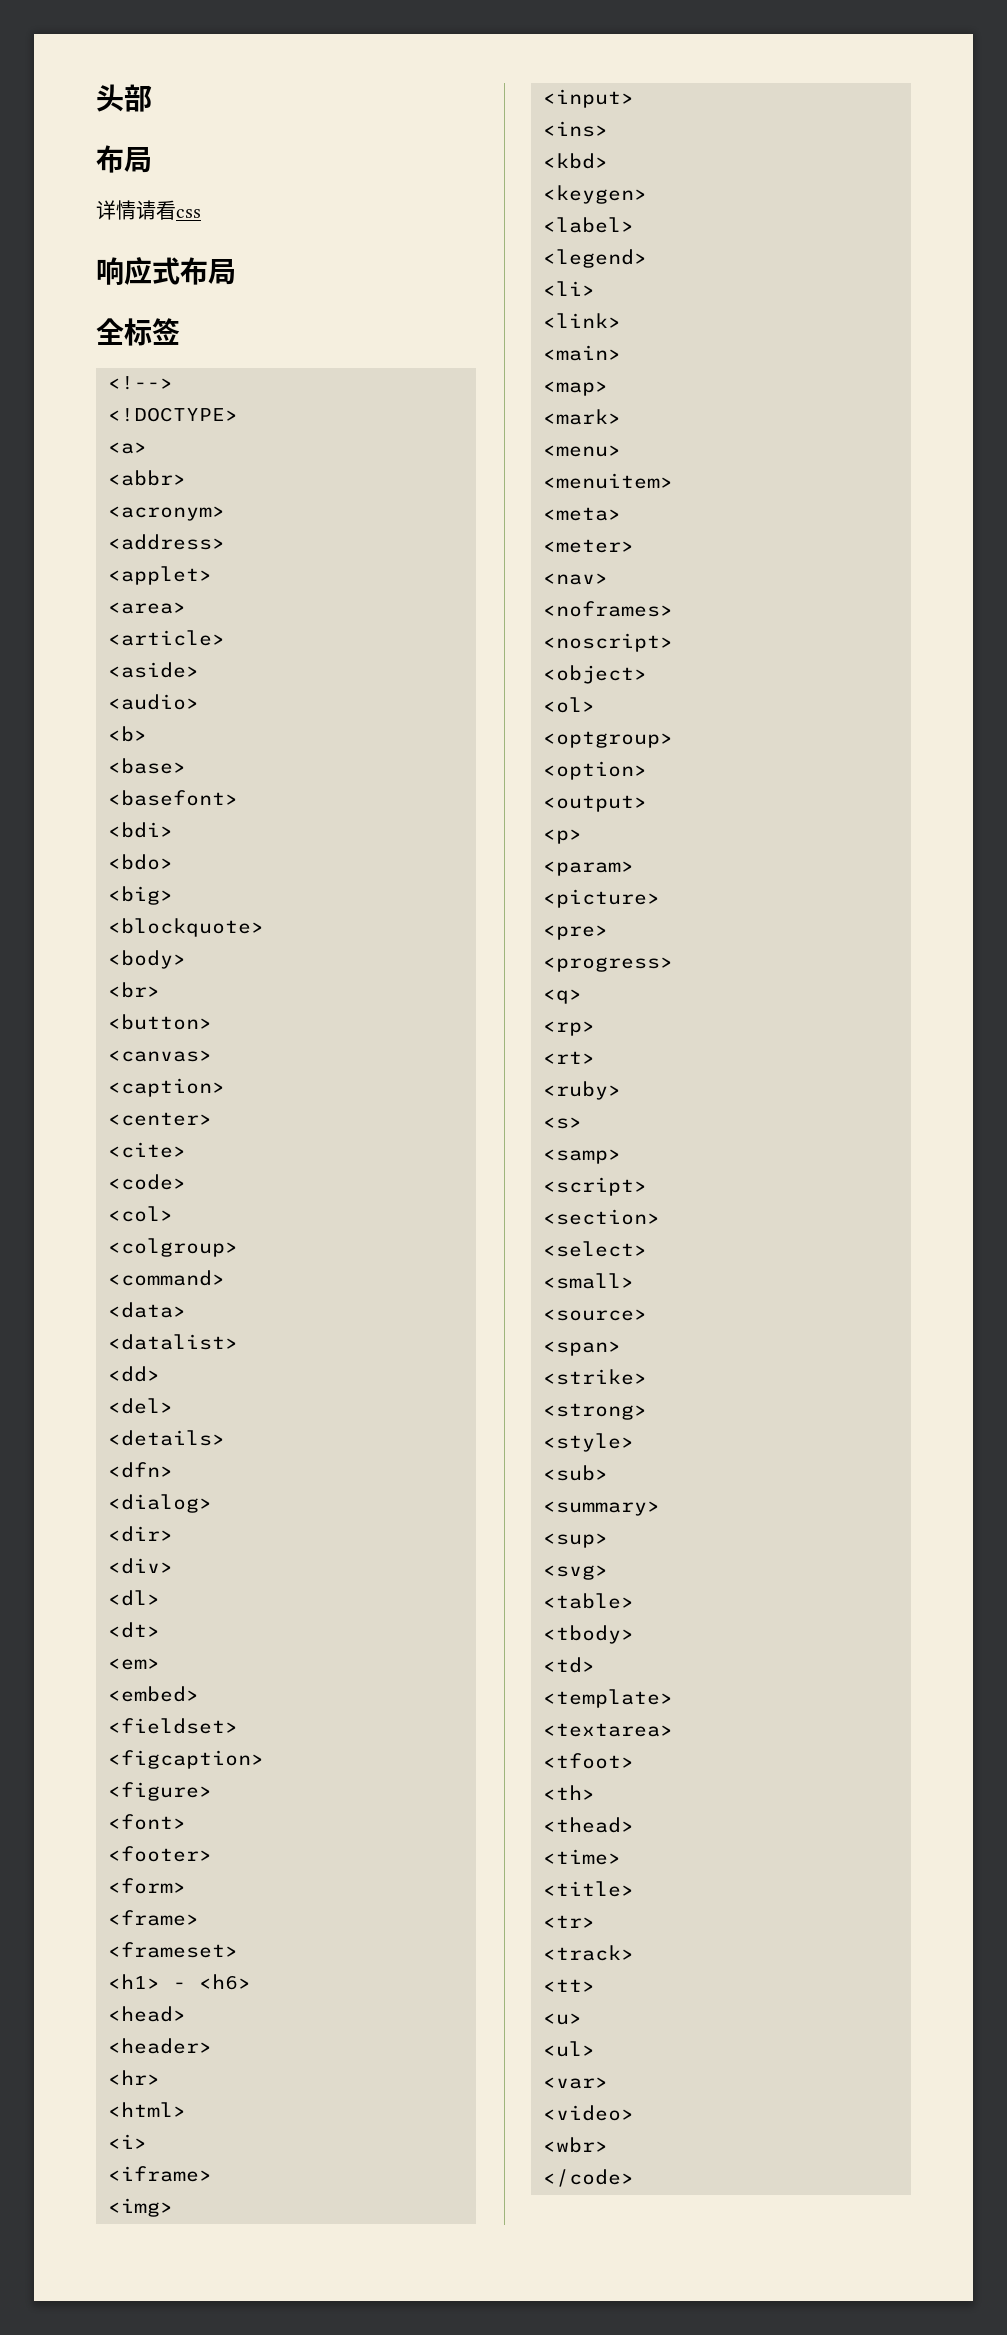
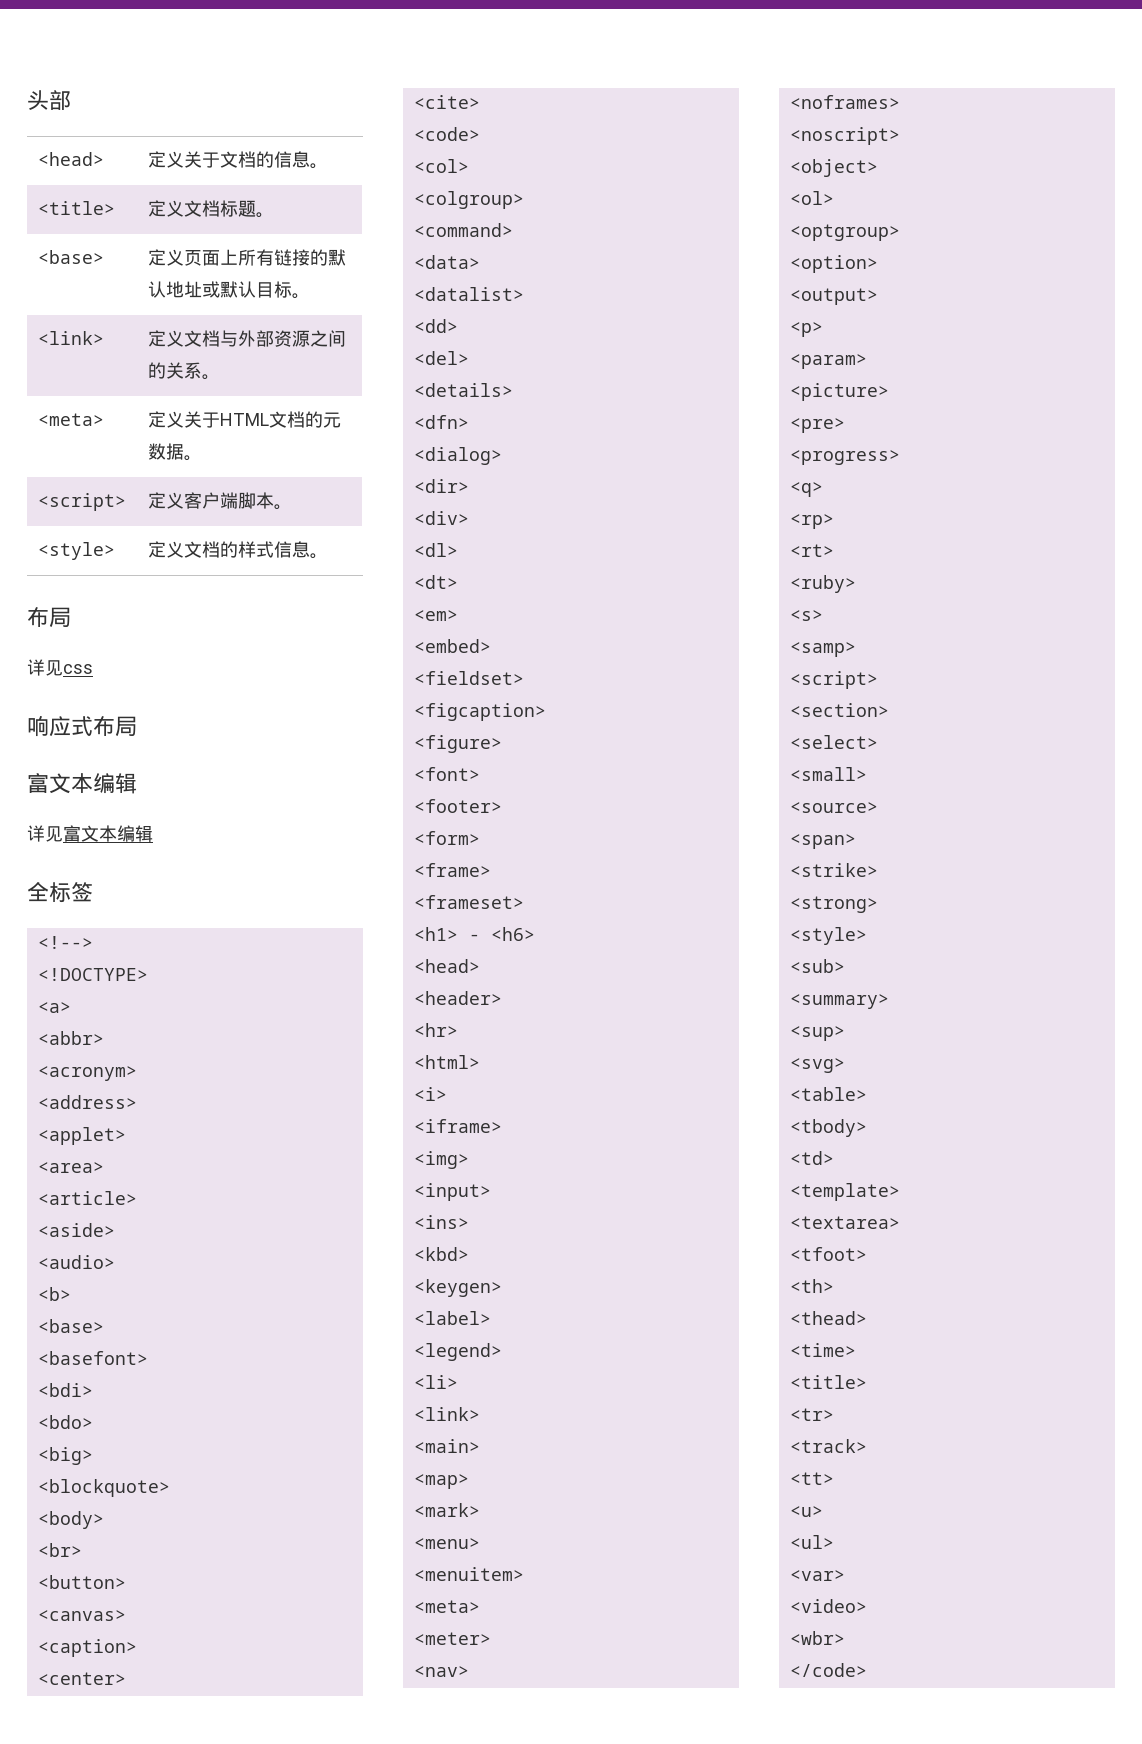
(152, 98) none -> [37,152,104,166] [147,151,328,169] [37,201,115,215] [147,200,274,218] [37,250,104,264] [147,249,346,266] [147,281,310,299] [37,331,104,345] [147,330,346,347] [147,362,220,380] [37,413,104,426] [147,411,341,428] [147,443,202,461] [37,493,126,511] [147,492,292,510] [37,542,115,560] [147,541,328,559] // <head> | 定义关于文档的信息。 // <title> | 定义文档标题。 // <base> | 定义页面上所有链接的默认地址或默认目标。 // <link> | 定义文档与外部资源之间的关系。 // <meta> | 定义关于HTML文档的元数据。 // <script> | 定义客户端脚本。 // <style> | 定义文档的样式信息。
[116,200,176,220] 情请看 -> [45,660,63,676] 见
(236, 272) none -> [27,773,137,794] [27,825,153,842] // 富文本编辑 // 详见富文本编辑

